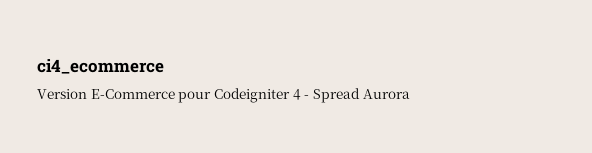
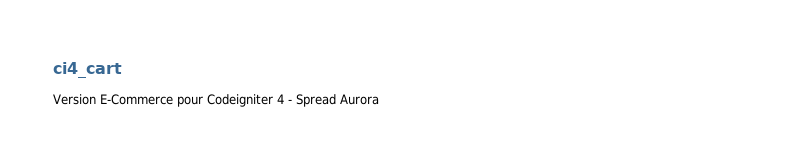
[37,59,164,74] ci4_ecommerce -> [53,62,122,78] ci4_cart

